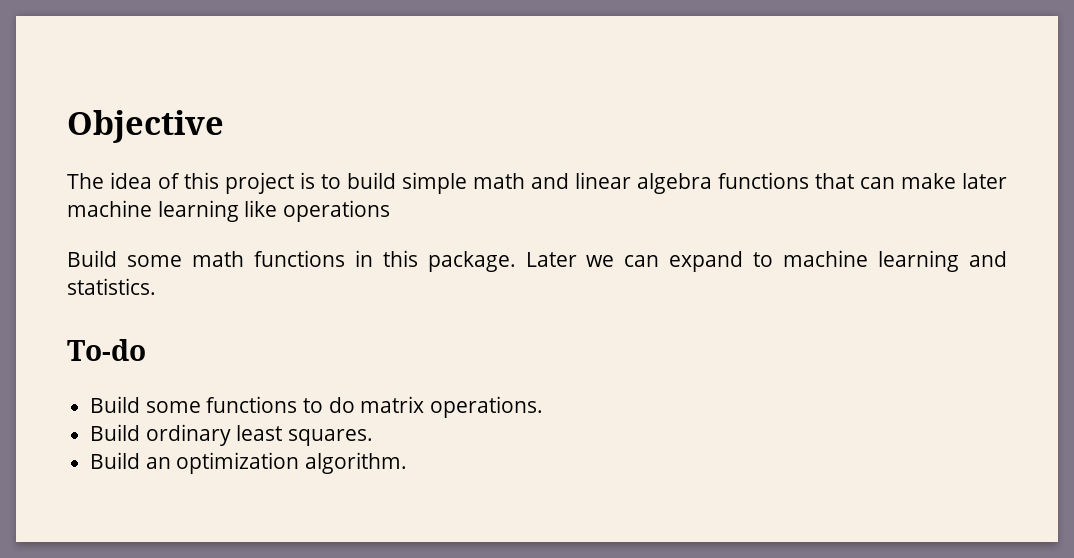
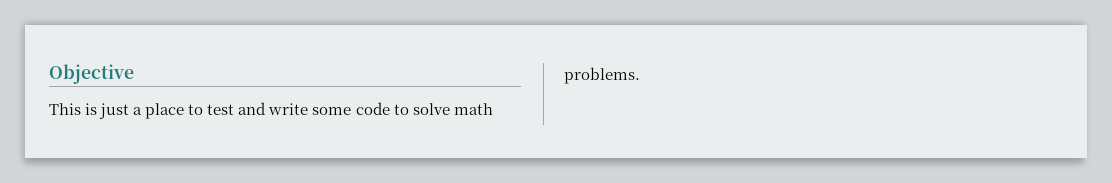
[67,172,1007,194] [67,200,391,222] [67,250,1008,272] [67,278,156,295] [67,339,146,361] [90,396,544,418] [90,424,374,446] [90,452,408,474] The idea of this project is to build simple math and linear algebra functions that can make later machine learning like operations // Build some math functions in this package. Later we can expand to machine learning and statistics. // To-do // Build some functions to do matrix operations. // Build ordinary least squares. // Build an optimization algorithm. -> [49,102,493,119] [564,67,640,84] This is just a place to test and write some code to solve math problems.

